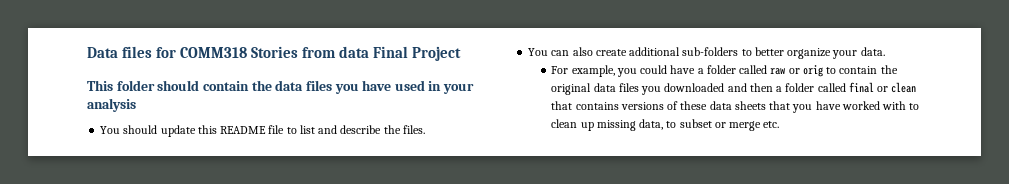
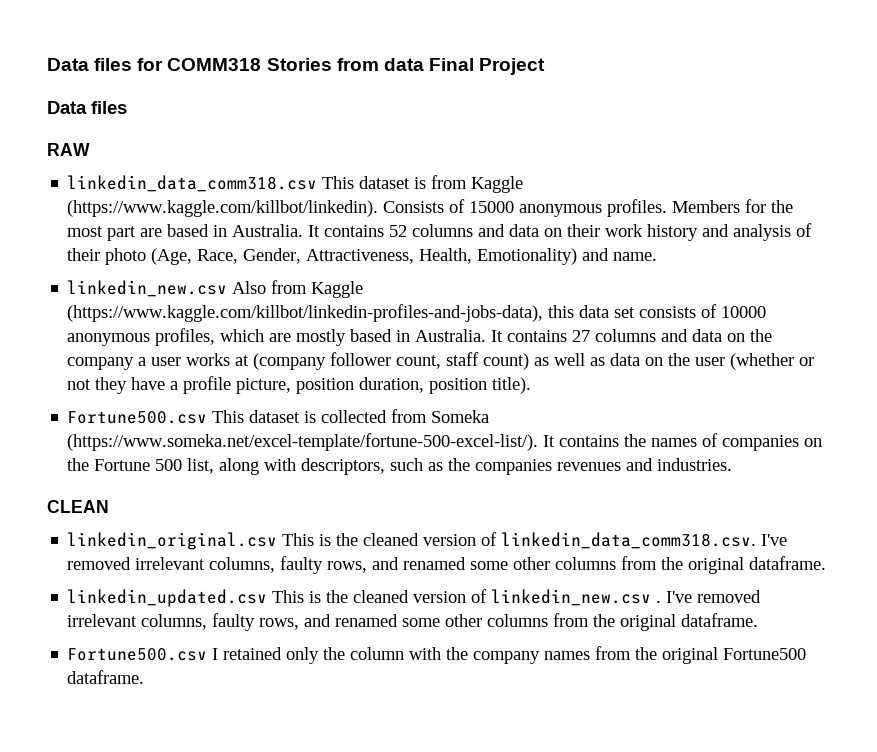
[87,80,475,94] [87,98,136,112] [100,125,425,137] [528,47,885,59] [551,65,898,77] [551,82,917,95] [551,101,920,113] [551,119,780,131] This folder should contain the data files you have used in your analysis // You should update this README file to list and describe the files. // You can also create additional sub-folders to better organize your data. // For example, you could have a folder called raw or orig to contain the original data files you downloaded and then a folder called final or clean that contains versions of these data sheets that you have worked with to clean up missing data, to subset or merge etc. -> [47,101,127,114] [47,143,90,156] [67,175,524,193] [67,199,794,217] [67,223,813,241] [67,248,658,265] [67,280,364,298] [67,304,767,322] [67,328,773,346] [67,352,815,370] [67,376,532,394] [67,409,490,424] [67,433,823,451] [67,458,733,475] [47,500,109,513] [67,532,788,550] [67,556,827,574] [67,589,762,607] [67,613,759,631] [67,646,807,664] [67,670,145,684] Data files // RAW // linkedin_data_comm318.csv This dataset is from Kaggle (https://www.kaggle.com/killbot/linkedin). Consists of 15000 anonymous profiles. Members for the most part are based in Australia. It contains 52 columns and data on their work history and analysis of their photo (Age, Race, Gender, Attractiveness, Health, Emotionality) and name. // linkedin_new.csv Also from Kaggle (https://www.kaggle.com/killbot/linkedin-profiles-and-jobs-data), this data set consists of 10000 anonymous profiles, which are mostly based in Australia. It contains 27 columns and data on the company a user works at (company follower count, staff count) as well as data on the user (whether or not they have a profile picture, position duration, position title). // Fortune500.csv This dataset is collected from Someka (https://www.someka.net/excel-template/fortune-500-excel-list/). It contains the names of companies on the Fortune 500 list, along with descriptors, such as the companies revenues and industries. // CLEAN // linkedin_original.csv This is the cleaned version of linkedin_data_comm318.csv. I've removed irrelevant columns, faulty rows, and renamed some other columns from the original dataframe. // linkedin_updated.csv This is the cleaned version of linkedin_new.csv . I've removed irrelevant columns, faulty rows, and renamed some other columns from the original dataframe. // Fortune500.csv I retained only the column with the company names from the original Fortune500 dataframe.

